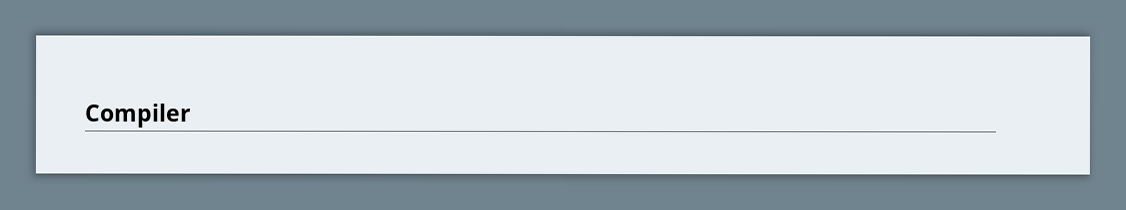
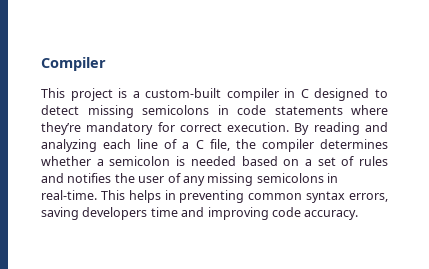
(191, 115) none -> [41,88,388,101] [41,105,388,118] [41,122,388,135] [41,139,388,152] [41,156,388,166] [41,173,338,186] [41,190,388,203] [41,207,359,220] // This project is a custom-built compiler in C designed to detect missing semicolons in code statements where they’re mandatory for correct execution. By reading and analyzing each line of a C file, the compiler determines whether a semicolon is needed based on a set of rules and notifies the user of any missing semicolons in real-time. This helps in preventing common syntax errors, saving developers time and improving code accuracy.

